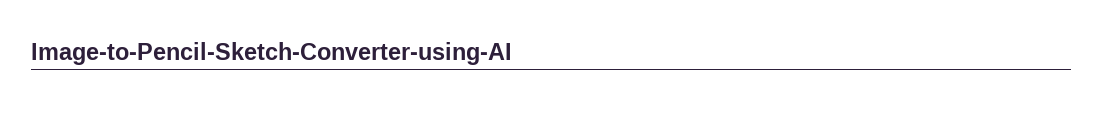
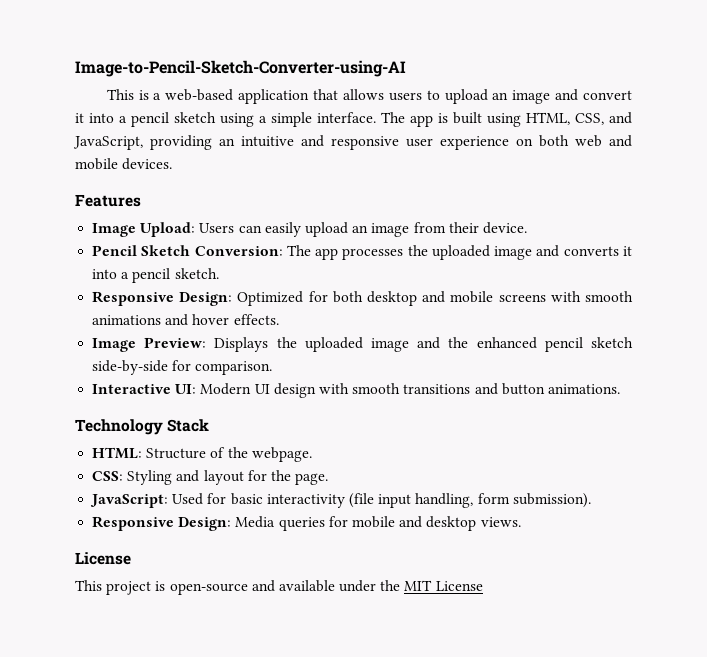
(512, 53) none -> [106,89,632,104] [75,112,632,127] [73,135,632,150] [75,158,173,170] [75,194,141,207] [92,222,527,237] [92,245,632,260] [92,268,219,283] [92,291,633,306] [92,314,279,326] [92,337,633,352] [92,360,273,375] [92,383,620,398] [75,419,210,435] [92,447,312,462] [92,470,329,485] [90,493,591,508] [92,516,521,531] [75,552,131,565] [75,580,483,595] // This is a web-based application that allows users to upload an image and convert it into a pencil sketch using a simple interface. The app is built using HTML, CSS, and JavaScript, providing an intuitive and responsive user experience on both web and mobile devices. // Features // Image Upload: Users can easily upload an image from their device. // Pencil Sketch Conversion: The app processes the uploaded image and converts it into a pencil sketch. // Responsive Design: Optimized for both desktop and mobile screens with smooth animations and hover effects. // Image Preview: Displays the uploaded image and the enhanced pencil sketch side-by-side for comparison. // Interactive UI: Modern UI design with smooth transitions and button animations. // Technology Stack // HTML: Structure of the webpage. // CSS: Styling and layout for the page. // JavaScript: Used for basic interactivity (file input handling, form submission). // Responsive Design: Media queries for mobile and desktop views. // License // This project is open-source and available under the MIT License

